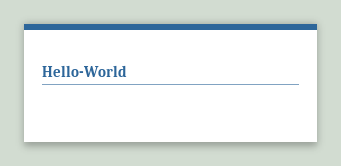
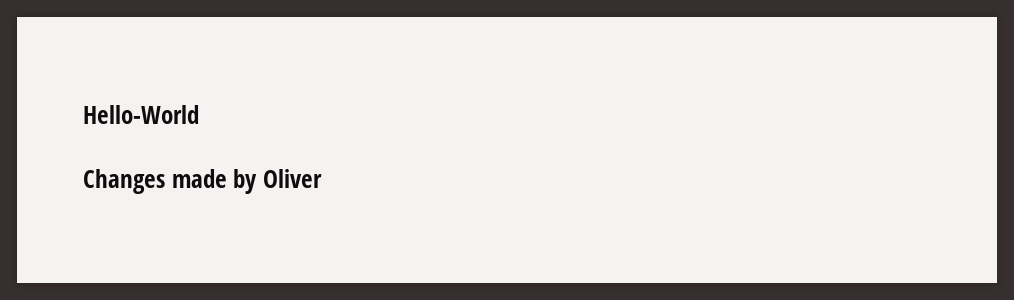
(127, 71) none -> [83,169,322,194] // Changes made by Oliver

